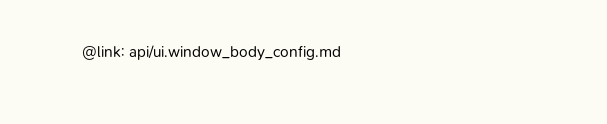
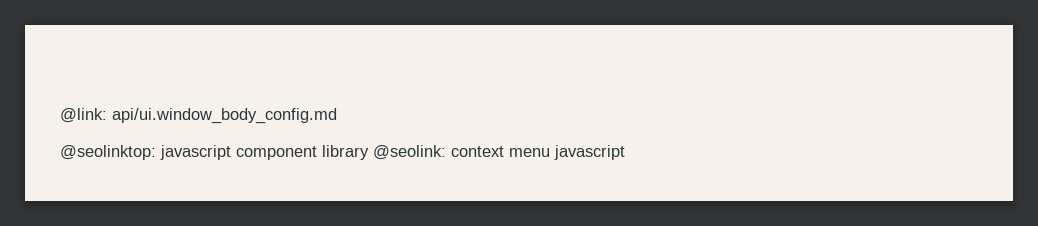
(342, 53) none -> [60,145,625,160] // @seolinktop: javascript component library @seolink: context menu javascript

